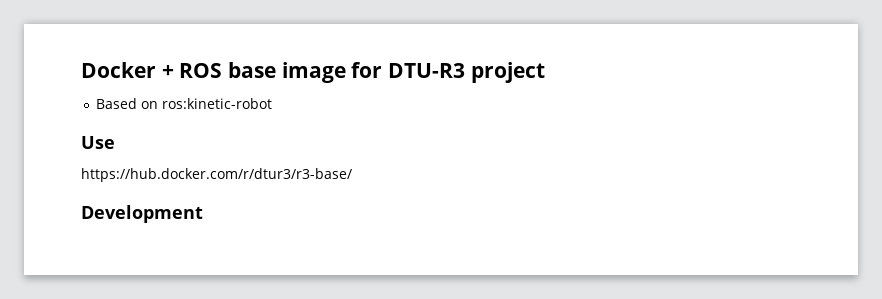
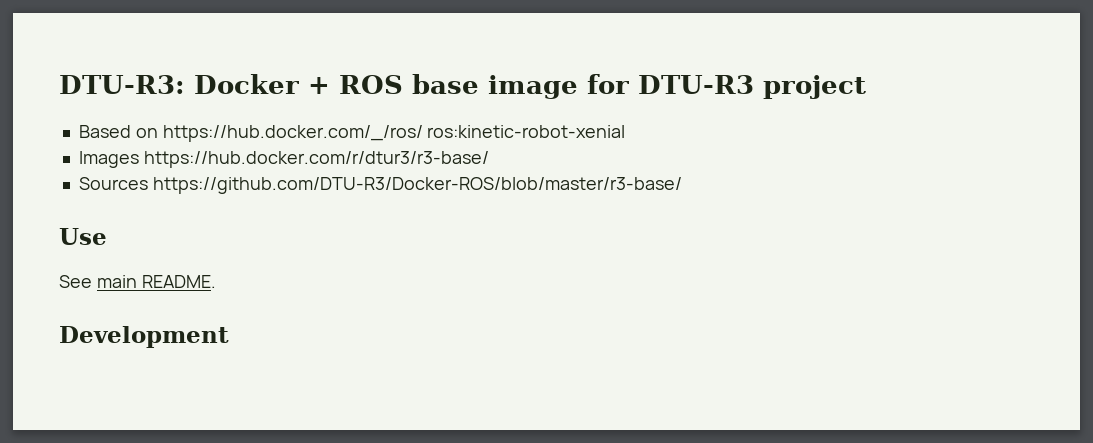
(81, 70) none -> [59,75,185,94] DTU-R3:
[161,98,272,109] [81,136,115,149] [81,168,352,182] ros:kinetic-robot // Use // https://hub.docker.com/r/dtur3/r3-base/ -> [162,125,626,142] [78,151,489,168] [78,177,682,194] [59,228,107,245] [59,275,216,288] https://hub.docker.com/_/ros/ ros:kinetic-robot-xenial // Images https://hub.docker.com/r/dtur3/r3-base/ // Sources https://github.com/DTU-R3/Docker-ROS/blob/master/r3-base/ // Use // See main README.

